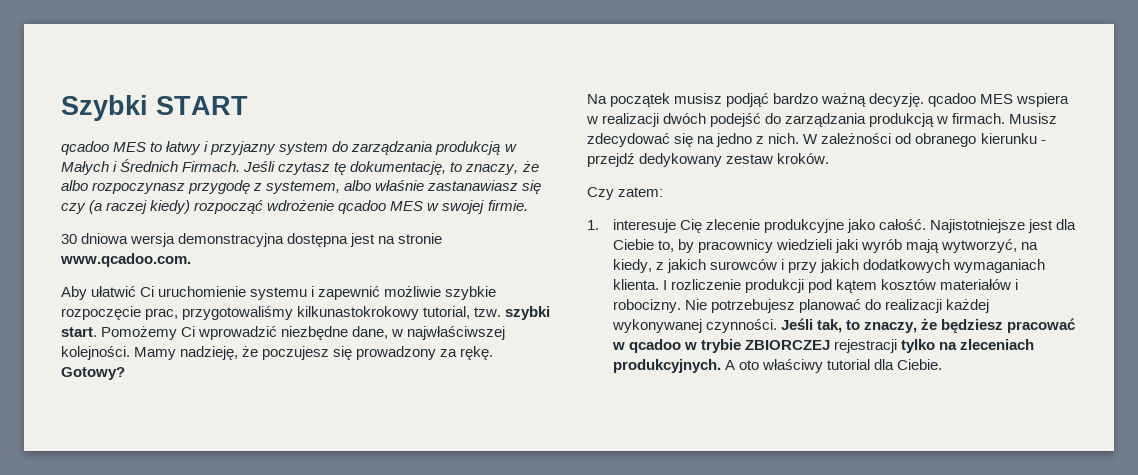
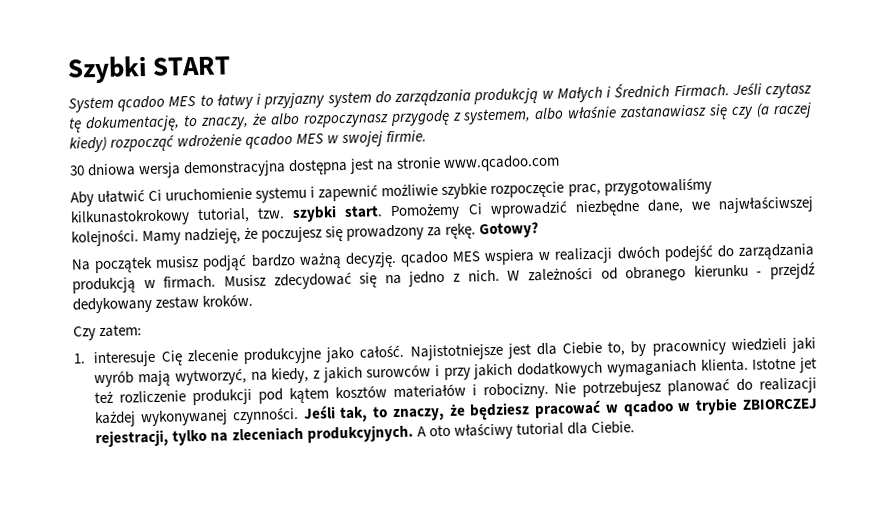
(248, 105) none -> [68,96,114,113] System
[60,253,191,267] www.qcadoo.com. -> [443,154,561,172] www.qcadoo.com
[391,329,404,337] w -> [690,201,710,210] we
[662,280,667,290] I -> [752,357,817,373] [94,391,114,404] Istotne jet też
[833,339,897,353] rejestracji -> [95,429,170,448] rejestracji,

